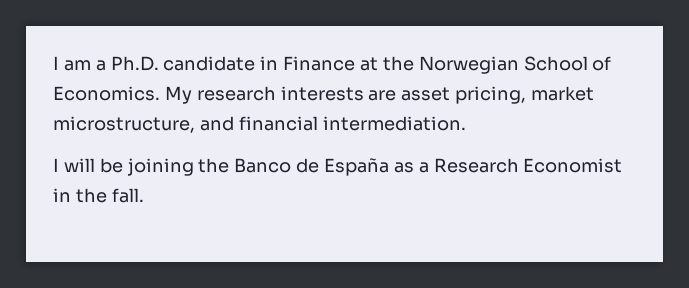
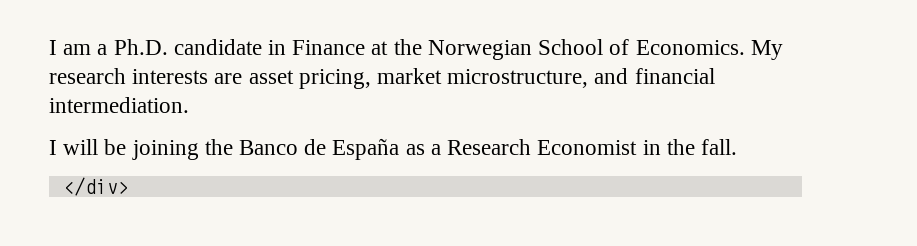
(144, 195) none -> [62,177,129,196] // </div>

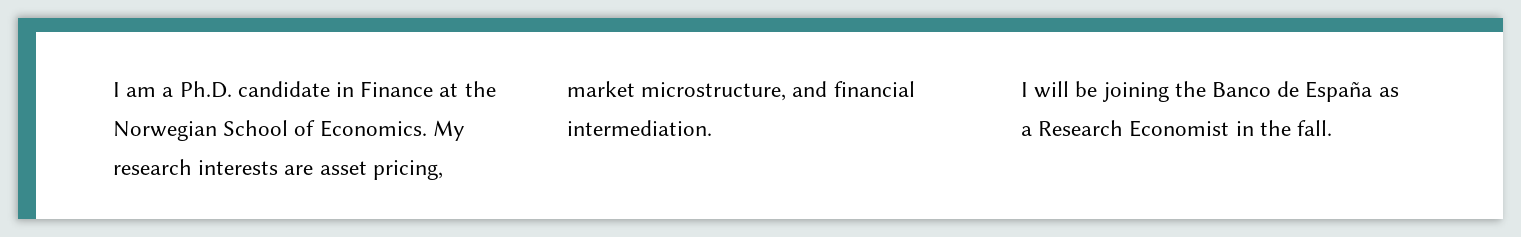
[62,177,129,196] // </div> -> (1333, 128) none

